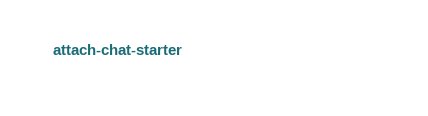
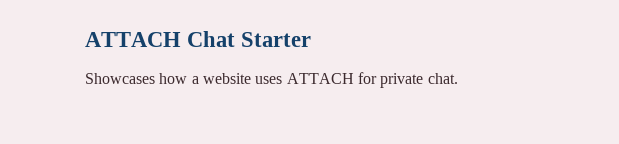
[53,44,182,55] attach-chat-starter -> [85,31,312,47] [85,72,458,88] ATTACH Chat Starter // Showcases how a website uses ATTACH for private chat.

